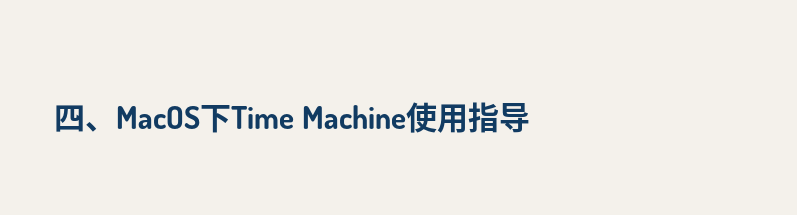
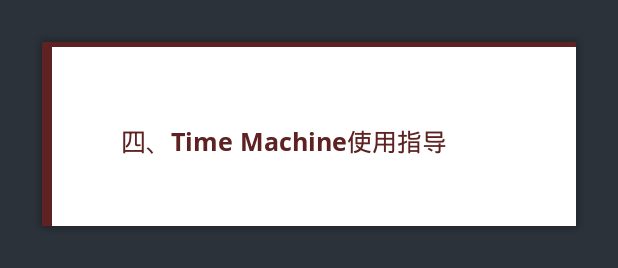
[116,105,231,133] MacOS下 -> (171, 150) none

